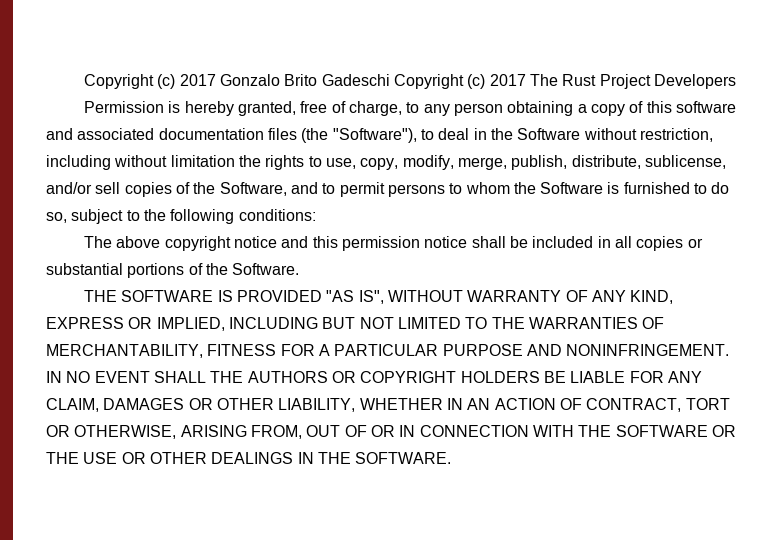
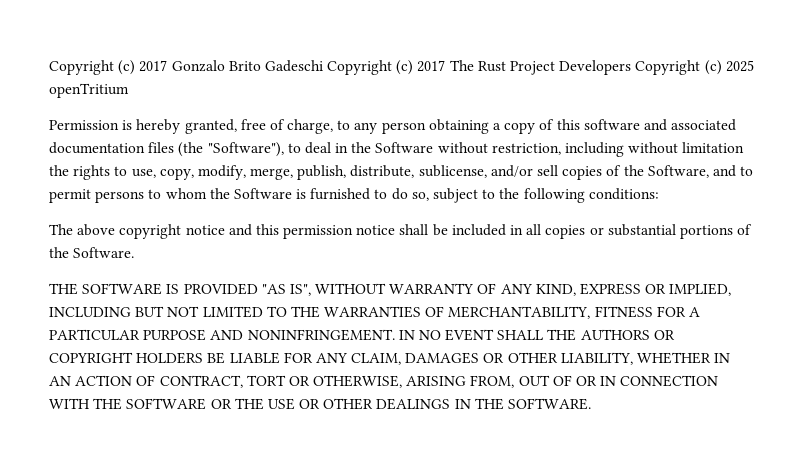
(737, 81) none -> [635,60,754,75] [49,83,129,98] Copyright (c) 2025 openTritium

